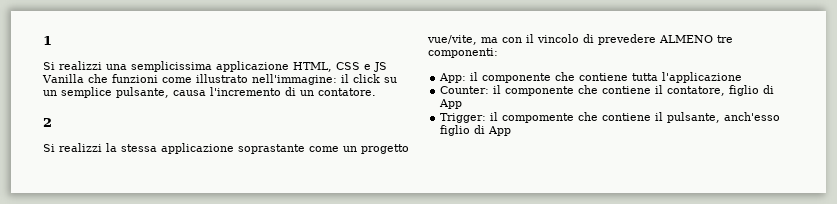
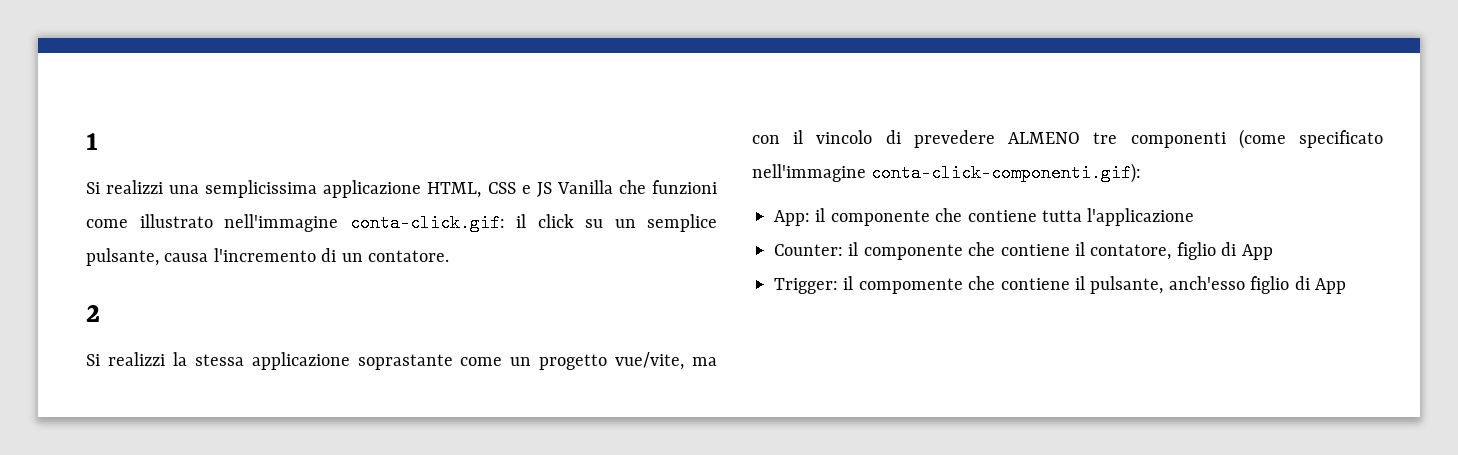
[252,74,337,85] nell'immagine: -> [224,214,505,232] nell'immagine conta-click.gif:
[428,48,498,58] componenti: -> [1130,129,1383,149] [752,163,1142,183] componenti (come specificato nell'immagine conta-click-componenti.gif):

